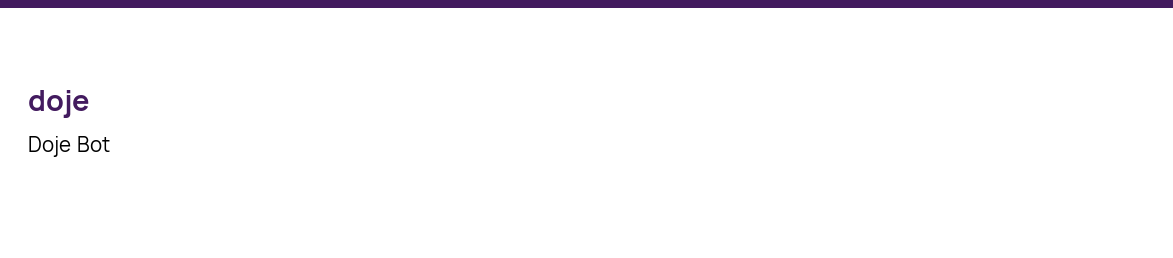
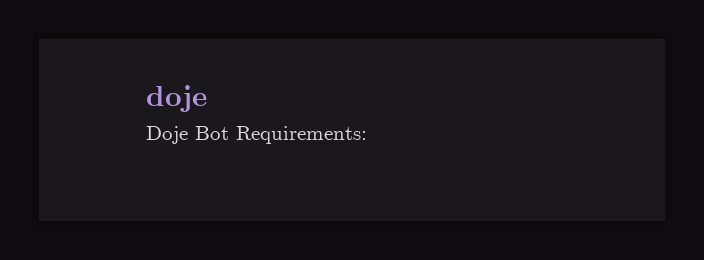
(110, 144) none -> [236,126,367,144] Requirements:

